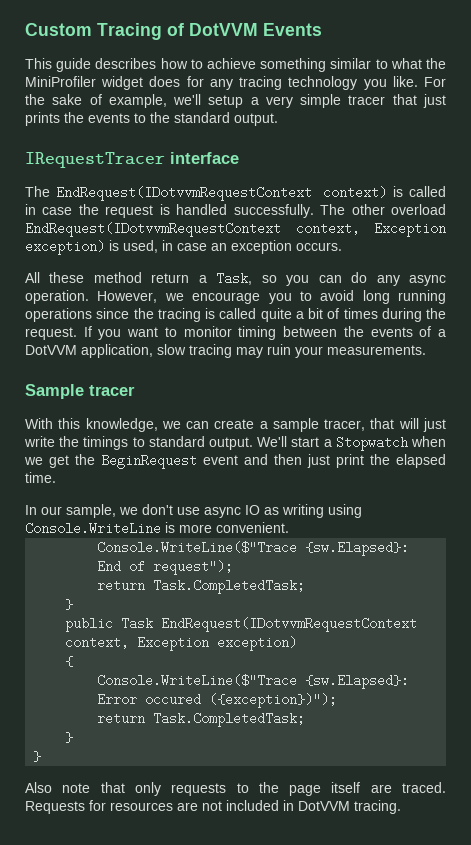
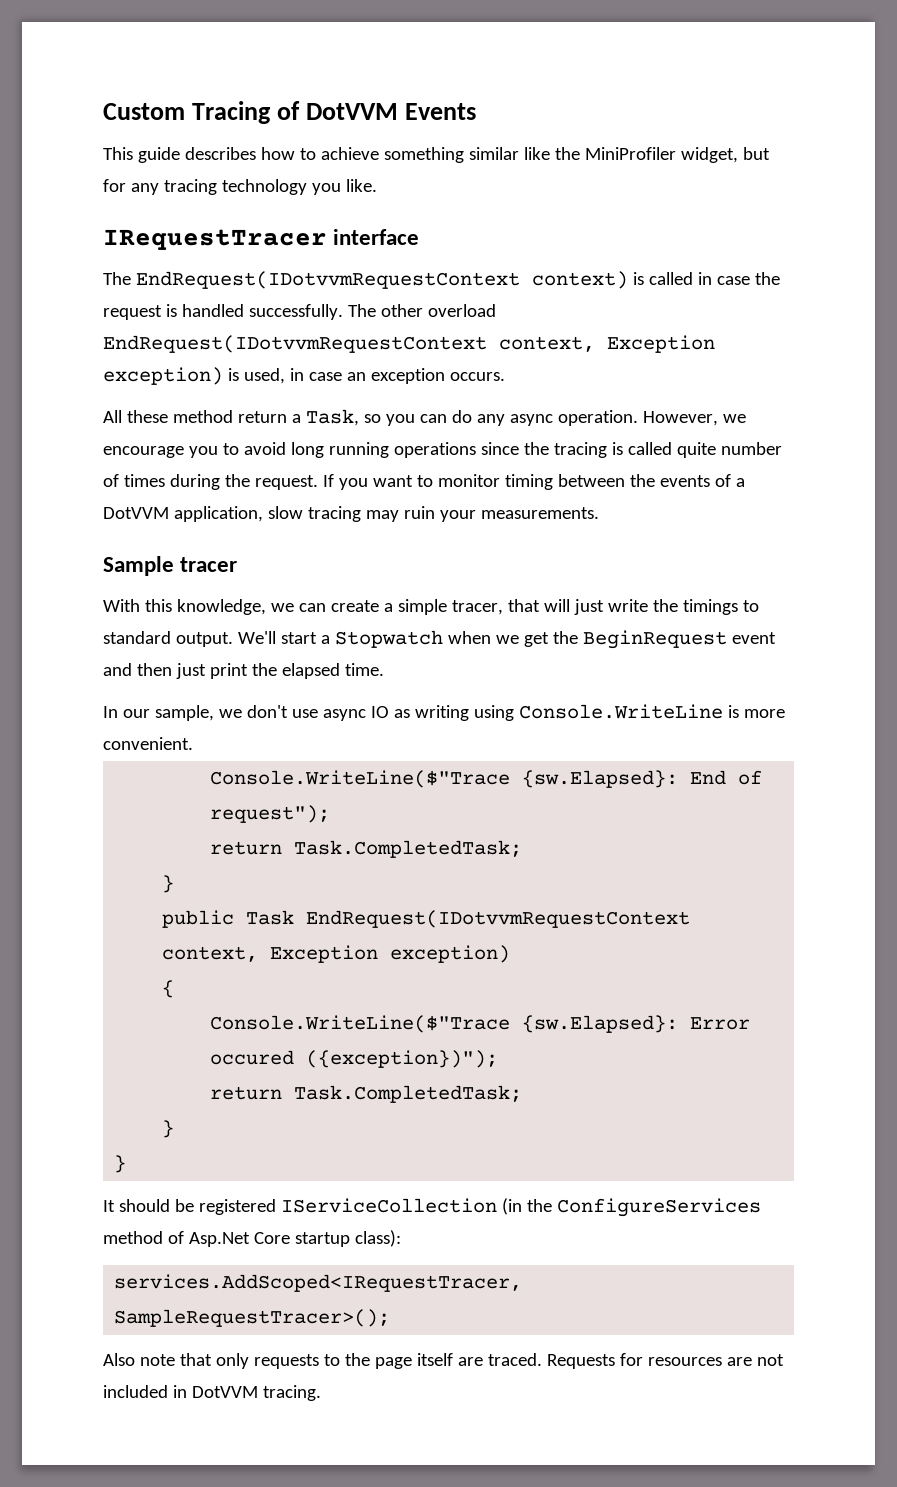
[375,58,446,69] [25,76,181,90] to what the MiniProfiler widget does -> [523,147,770,163] like the MiniProfiler widget, but
[424,77,447,87] [25,94,446,108] [25,112,278,126] For the sake of example, we'll setup a very simple tracer that just prints the events to the standard output. -> (377, 185) none
[295,308,323,319] a bit -> [720,442,782,455] number
[272,418,319,432] sample -> [397,599,447,615] simple
(42, 756) none -> [103,1198,761,1217] [103,1230,401,1247] [114,1274,523,1292] [114,1309,391,1327] // It should be registered IServiceCollection (in the ConfigureServices method of Asp.Net Core startup class): // services.AddScoped<IRequestTracer, SampleRequestTracer>();

